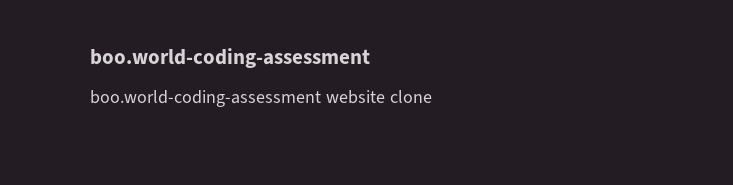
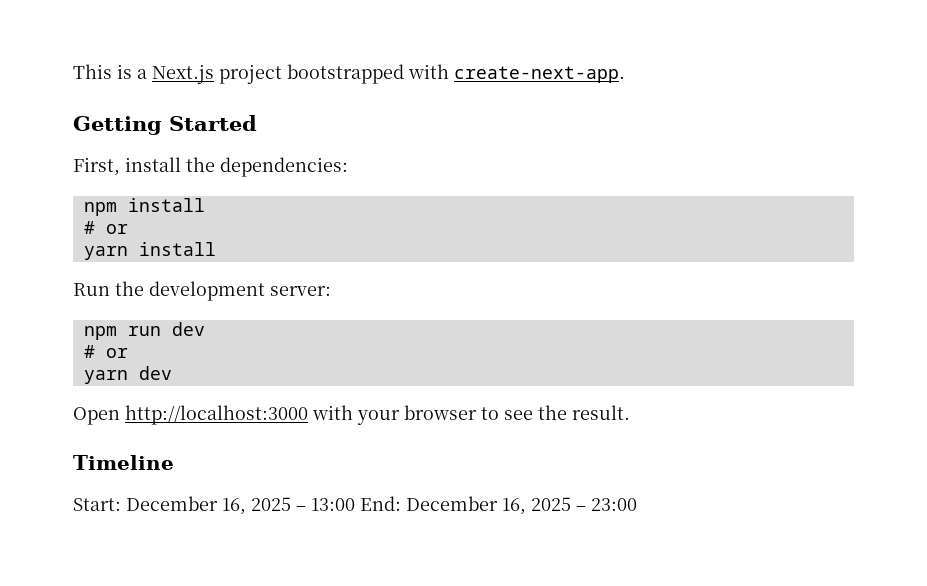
[90,48,370,68] [90,90,432,107] boo.world-coding-assessment // boo.world-coding-assessment website clone -> [73,64,625,84] [73,115,257,135] [73,157,348,177] [83,198,205,216] [83,221,128,234] [83,242,216,260] [73,281,331,301] [83,322,205,340] [83,345,128,358] [83,366,172,384] [73,405,630,425] [73,455,174,470] [73,496,637,515] This is a Next.js project bootstrapped with create-next-app. // Getting Started // First, install the dependencies: // npm install // # or // yarn install // Run the development server: // npm run dev // # or // yarn dev // Open http://localhost:3000 with your browser to see the result. // Timeline // Start: December 16, 2025 – 13:00 End: December 16, 2025 – 23:00

